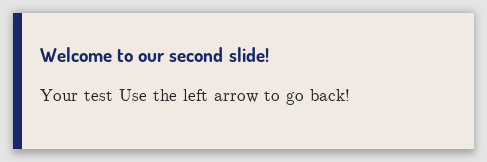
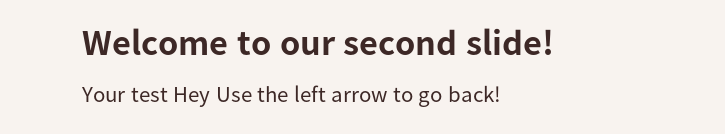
(113, 96) none -> [173,87,211,107] Hey

